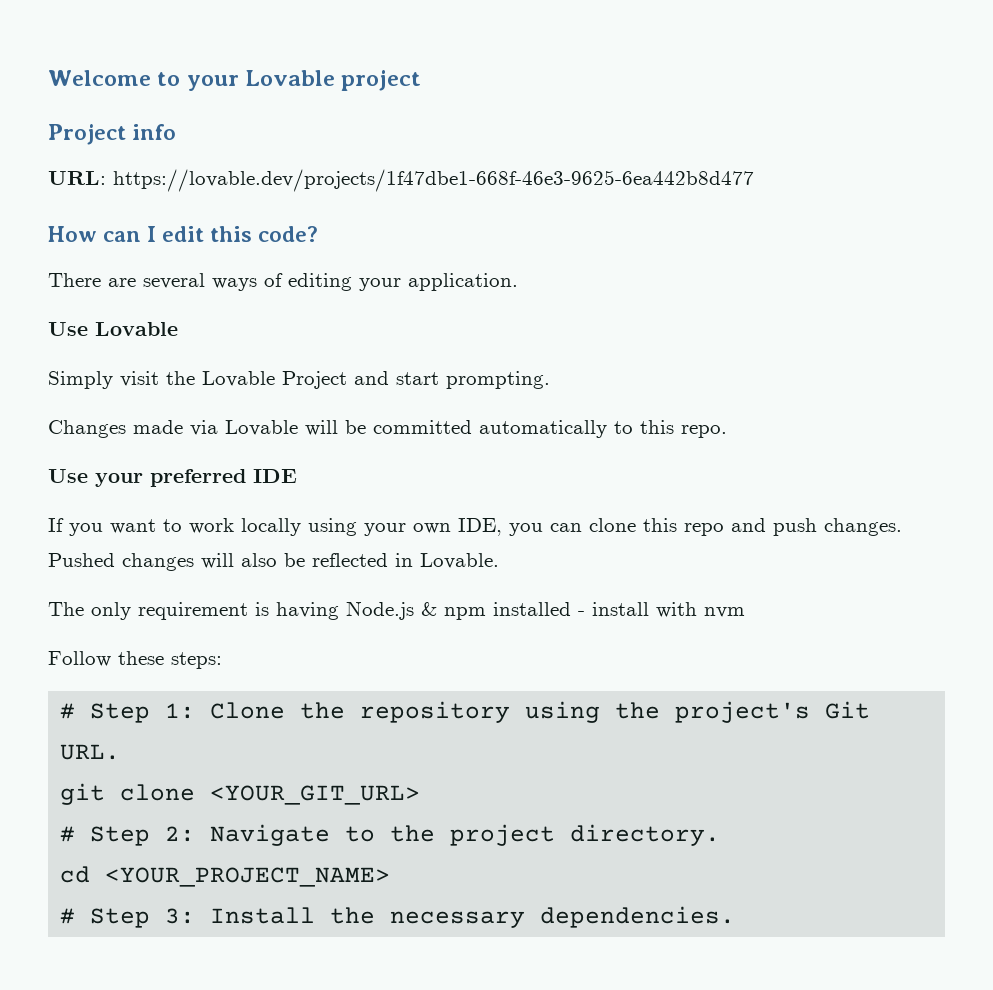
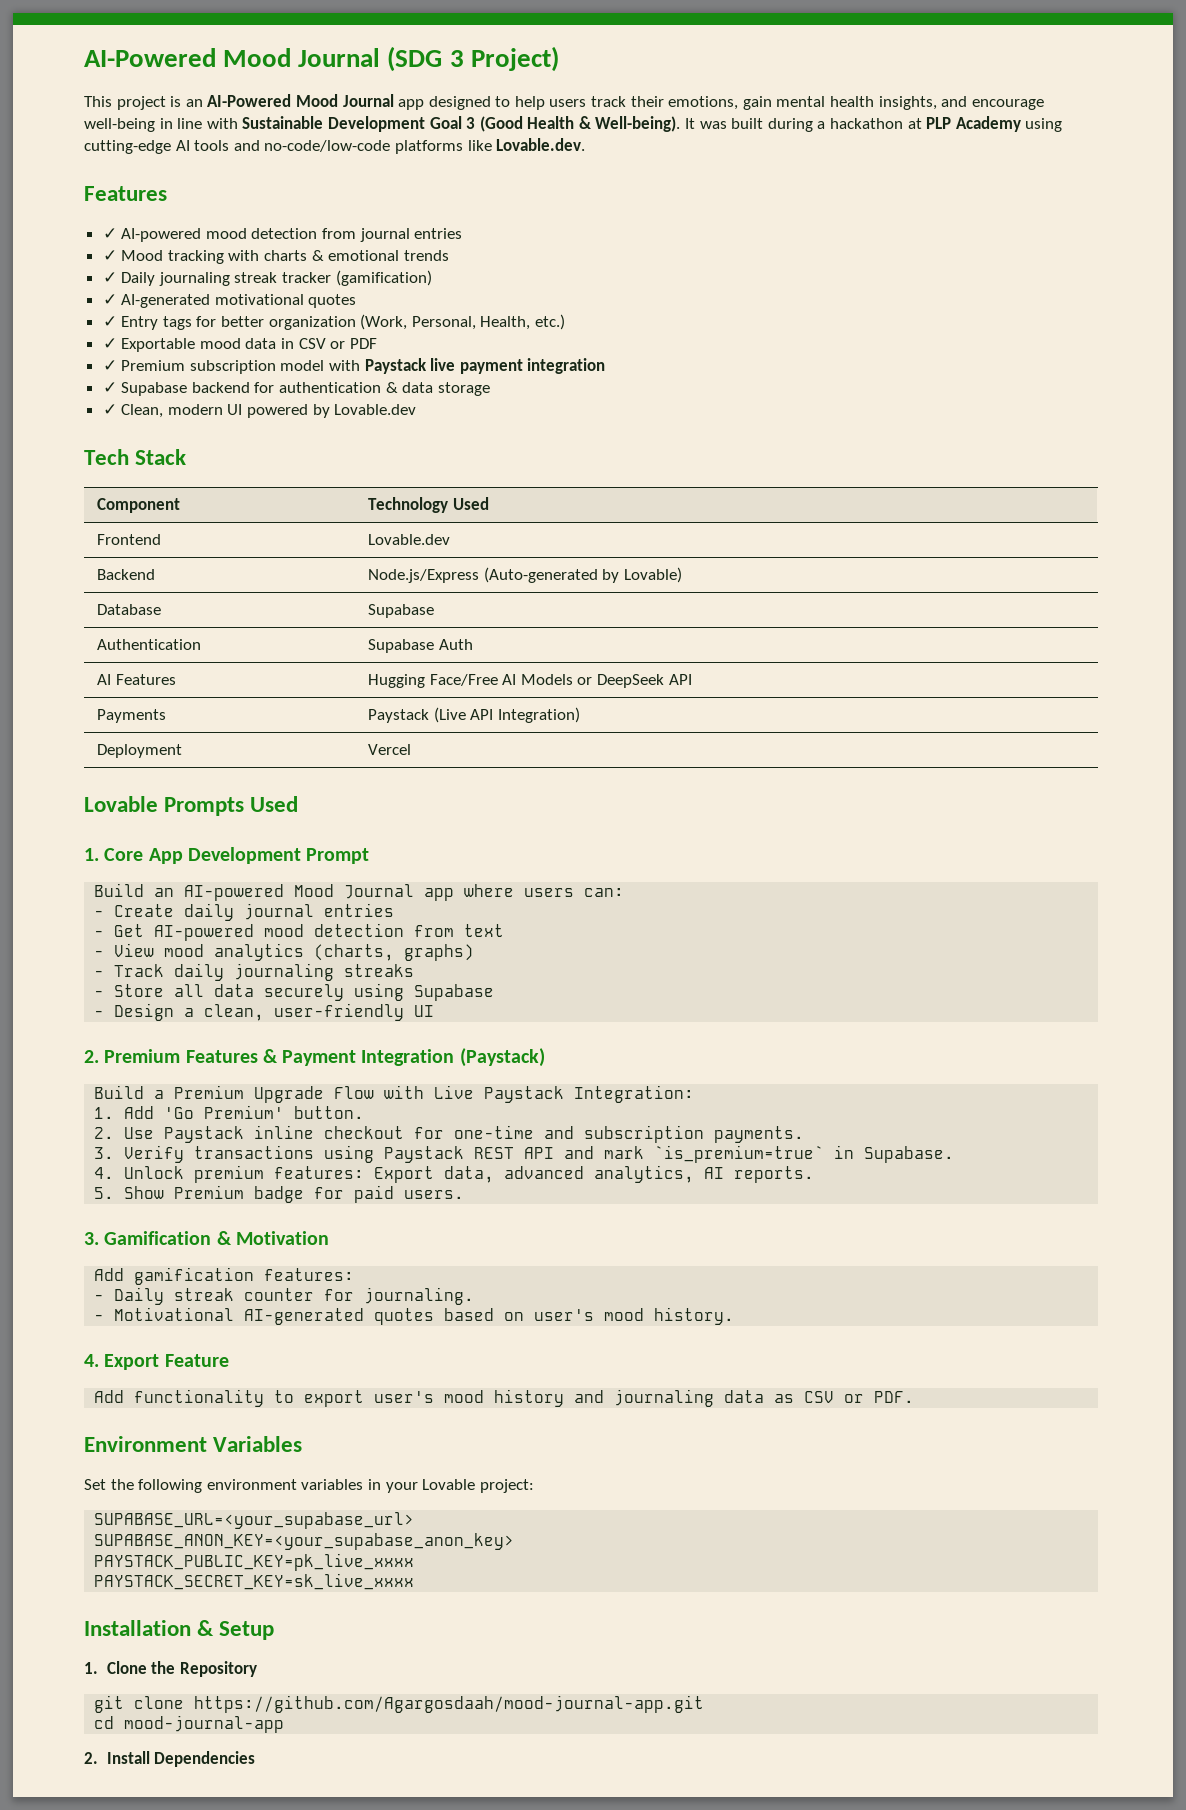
[48,70,422,91] [48,124,177,145] [48,169,754,192] [48,226,319,242] [48,273,518,291] [48,322,178,336] [48,371,550,389] [48,420,727,438] [48,469,297,487] [48,518,902,536] [48,553,499,571] [48,601,745,620] [48,651,222,669] [60,701,871,723] [60,744,121,760] [60,783,421,805] [60,824,721,846] [60,866,391,887] [60,906,736,928] Welcome to your Lovable project // Project info // URL: https://lovable.dev/projects/1f47dbe1-668f-46e3-9625-6ea442b8d477 // How can I edit this code? // There are several ways of editing your application. // Use Lovable // Simply visit the Lovable Project and start prompting. // Changes made via Lovable will be committed automatically to this repo. // Use your preferred IDE // If you want to work locally using your own IDE, you can clone this repo and push changes. Pushed changes will also be reflected in Lovable. // The only requirement is having Node.js & npm installed - install with nvm // Follow these steps: // # Step 1: Clone the repository using the project's Git URL. // git clone <YOUR_GIT_URL> // # Step 2: Navigate to the project directory. // cd <YOUR_PROJECT_NAME> // # Step 3: Install the necessary dependencies. -> [84,46,559,72] [84,94,1044,110] [84,116,1063,132] [84,138,586,154] [84,186,167,201] [102,228,463,242] [102,250,449,264] [102,270,432,286] [102,294,357,308] [102,314,566,330] [102,338,377,352] [102,358,606,374] [102,382,490,396] [102,404,417,418] [84,449,187,465] [97,498,181,513] [368,497,489,513] [97,534,162,545] [368,534,451,545] [97,569,156,580] [368,567,682,583] [97,604,162,615] [368,604,435,618] [97,639,202,650] [368,639,473,653] [97,674,176,685] [368,674,692,688] [97,709,167,723] [368,707,580,723] [97,744,183,758] [368,744,412,755] [84,796,299,816] [84,847,370,864] [94,883,625,901] [94,903,395,921] [94,923,505,941] [94,943,475,961] [94,963,415,981] [94,983,495,1001] [94,1003,435,1021] [84,1048,545,1067] [94,1085,695,1103] [94,1105,365,1119] [94,1125,805,1143] [94,1145,955,1163] [94,1165,815,1183] [94,1185,465,1203] [84,1231,329,1245] [94,1267,355,1285] [94,1287,475,1305] [94,1307,735,1325] [84,1354,229,1370] [94,1389,915,1407] [84,1436,303,1452] [84,1479,534,1493] [94,1512,415,1529] [94,1533,515,1550] [94,1553,415,1571] [94,1573,415,1590] [84,1620,275,1640] [84,1661,257,1677] [94,1695,705,1713] [94,1715,285,1733] [84,1751,256,1767] AI-Powered Mood Journal (SDG 3 Project) // This project is an AI-Powered Mood Journal app designed to help users track their emotions, gain mental health insights, and encourage well-being in line with Sustainable Development Goal 3 (Good Health & Well-being). It was built during a hackathon at PLP Academy using cutting-edge AI tools and no-code/low-code platforms like Lovable.dev. // Features // ✓ AI-powered mood detection from journal entries // ✓ Mood tracking with charts & emotional trends // ✓ Daily journaling streak tracker (gamification) // ✓ AI-generated motivational quotes // ✓ Entry tags for better organization (Work, Personal, Health, etc.) // ✓ Exportable mood data in CSV or PDF // ✓ Premium subscription model with Paystack live payment integration // ✓ Supabase backend for authentication & data storage // ✓ Clean, modern UI powered by Lovable.dev // Tech Stack // Component | Technology Used // Frontend | Lovable.dev // Backend | Node.js/Express (Auto-generated by Lovable) // Database | Supabase // Authentication | Supabase Auth // AI Features | Hugging Face/Free AI Models or DeepSeek API // Payments | Paystack (Live API Integration) // Deployment | Vercel // Lovable Prompts Used // 1. Core App Development Prompt // Build an AI-powered Mood Journal app where users can: // - Create daily journal entries // - Get AI-powered mood detection from text // - View mood analytics (charts, graphs) // - Track daily journaling streaks // - Store all data securely using Supabase // - Design a clean, user-friendly UI // 2. Premium Features & Payment Integration (Paystack) // Build a Premium Upgrade Flow with Live Paystack Integration: // 1. Add 'Go Premium' button. // 2. Use Paystack inline checkout for one-time and subscription payments. // 3. Verify transactions using Paystack REST API and mark `is_premium=true` in Supabase. // 4. Unlock premium features: Export data, advanced analytics, AI reports. // 5. Show Premium badge for paid users. // 3. Gamification & Motivation // Add gamification features: // - Daily streak counter for journaling. // - Motivational AI-generated quotes based on user's mood history. // 4. Export Feature // Add functionality to export user's mood history and journaling data as CSV or PDF. // Environment Variables // Set the following environment variables in your Lovable project: // SUPABASE_URL=<your_supabase_url> // SUPABASE_ANON_KEY=<your_supabase_anon_key> // PAYSTACK_PUBLIC_KEY=pk_live_xxxx // PAYSTACK_SECRET_KEY=sk_live_xxxx // Installation & Setup // 1. Clone the Repository // git clone https://github.com/Agargosdaah/mood-journal-app.git // cd mood-journal-app // 2. Install Dependencies

